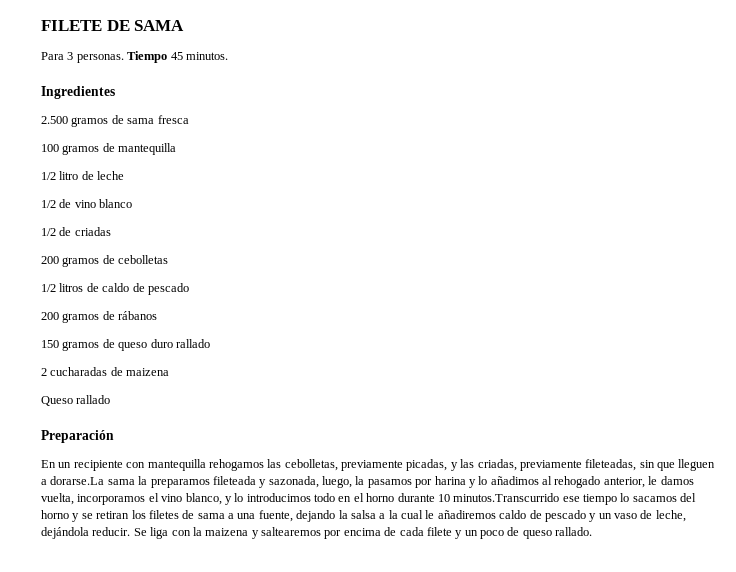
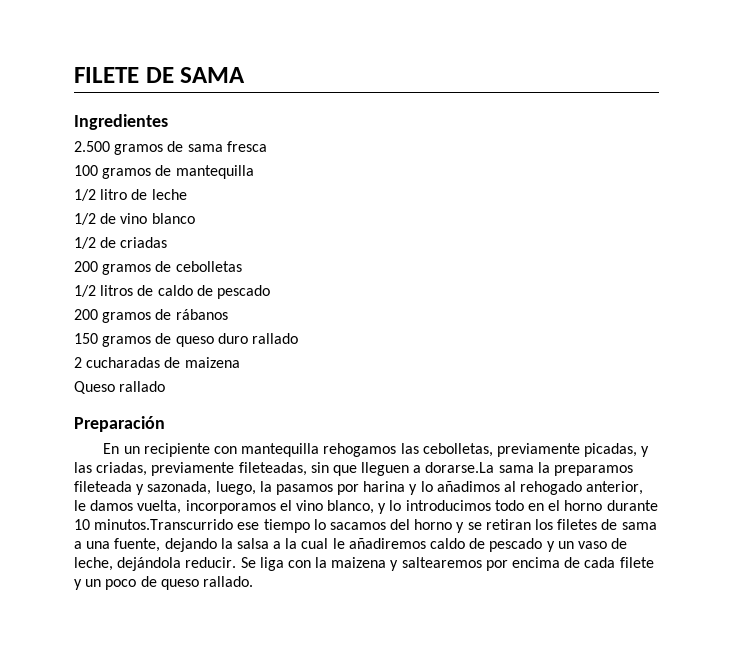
[41,51,228,63] // Para 3 personas. Tiempo 45 minutos. -> (246, 75) none

